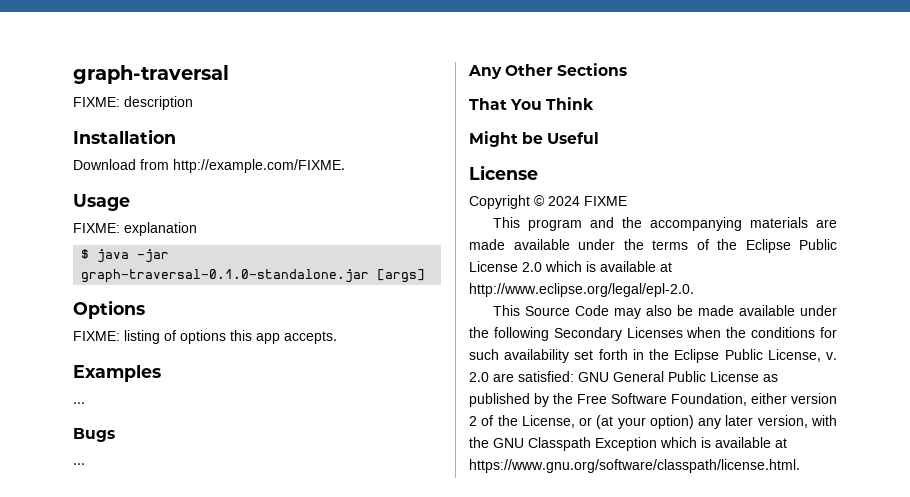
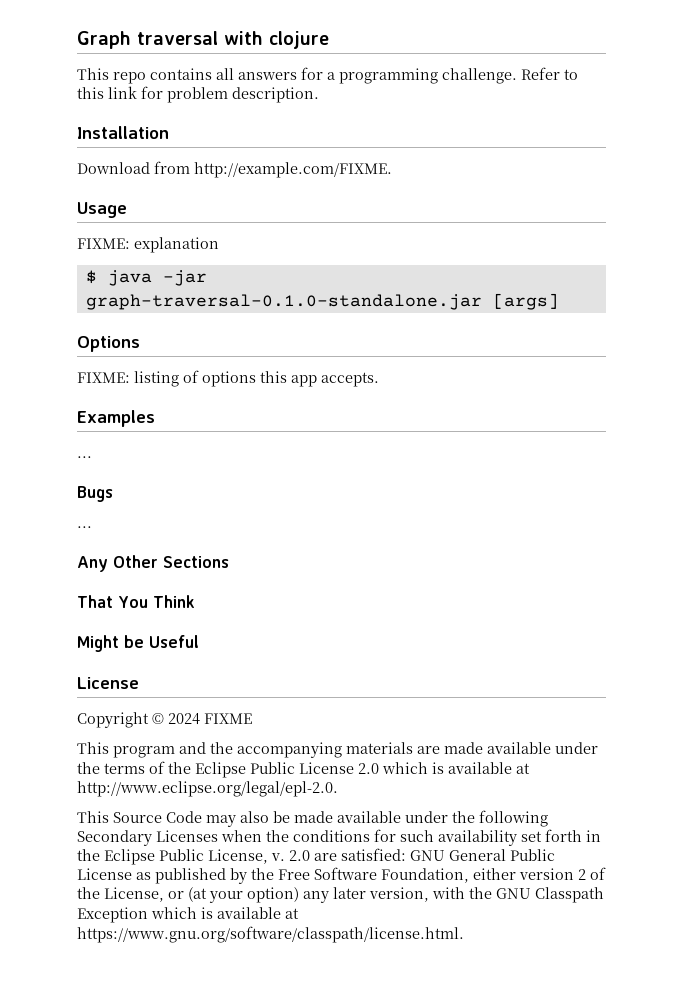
[73,65,229,84] [73,96,193,110] graph-traversal // FIXME: description -> [77,31,329,49] [77,67,578,84] [77,86,319,103] Graph traversal with clojure // This repo contains all answers for a programming challenge. Refer to this link for problem description.

